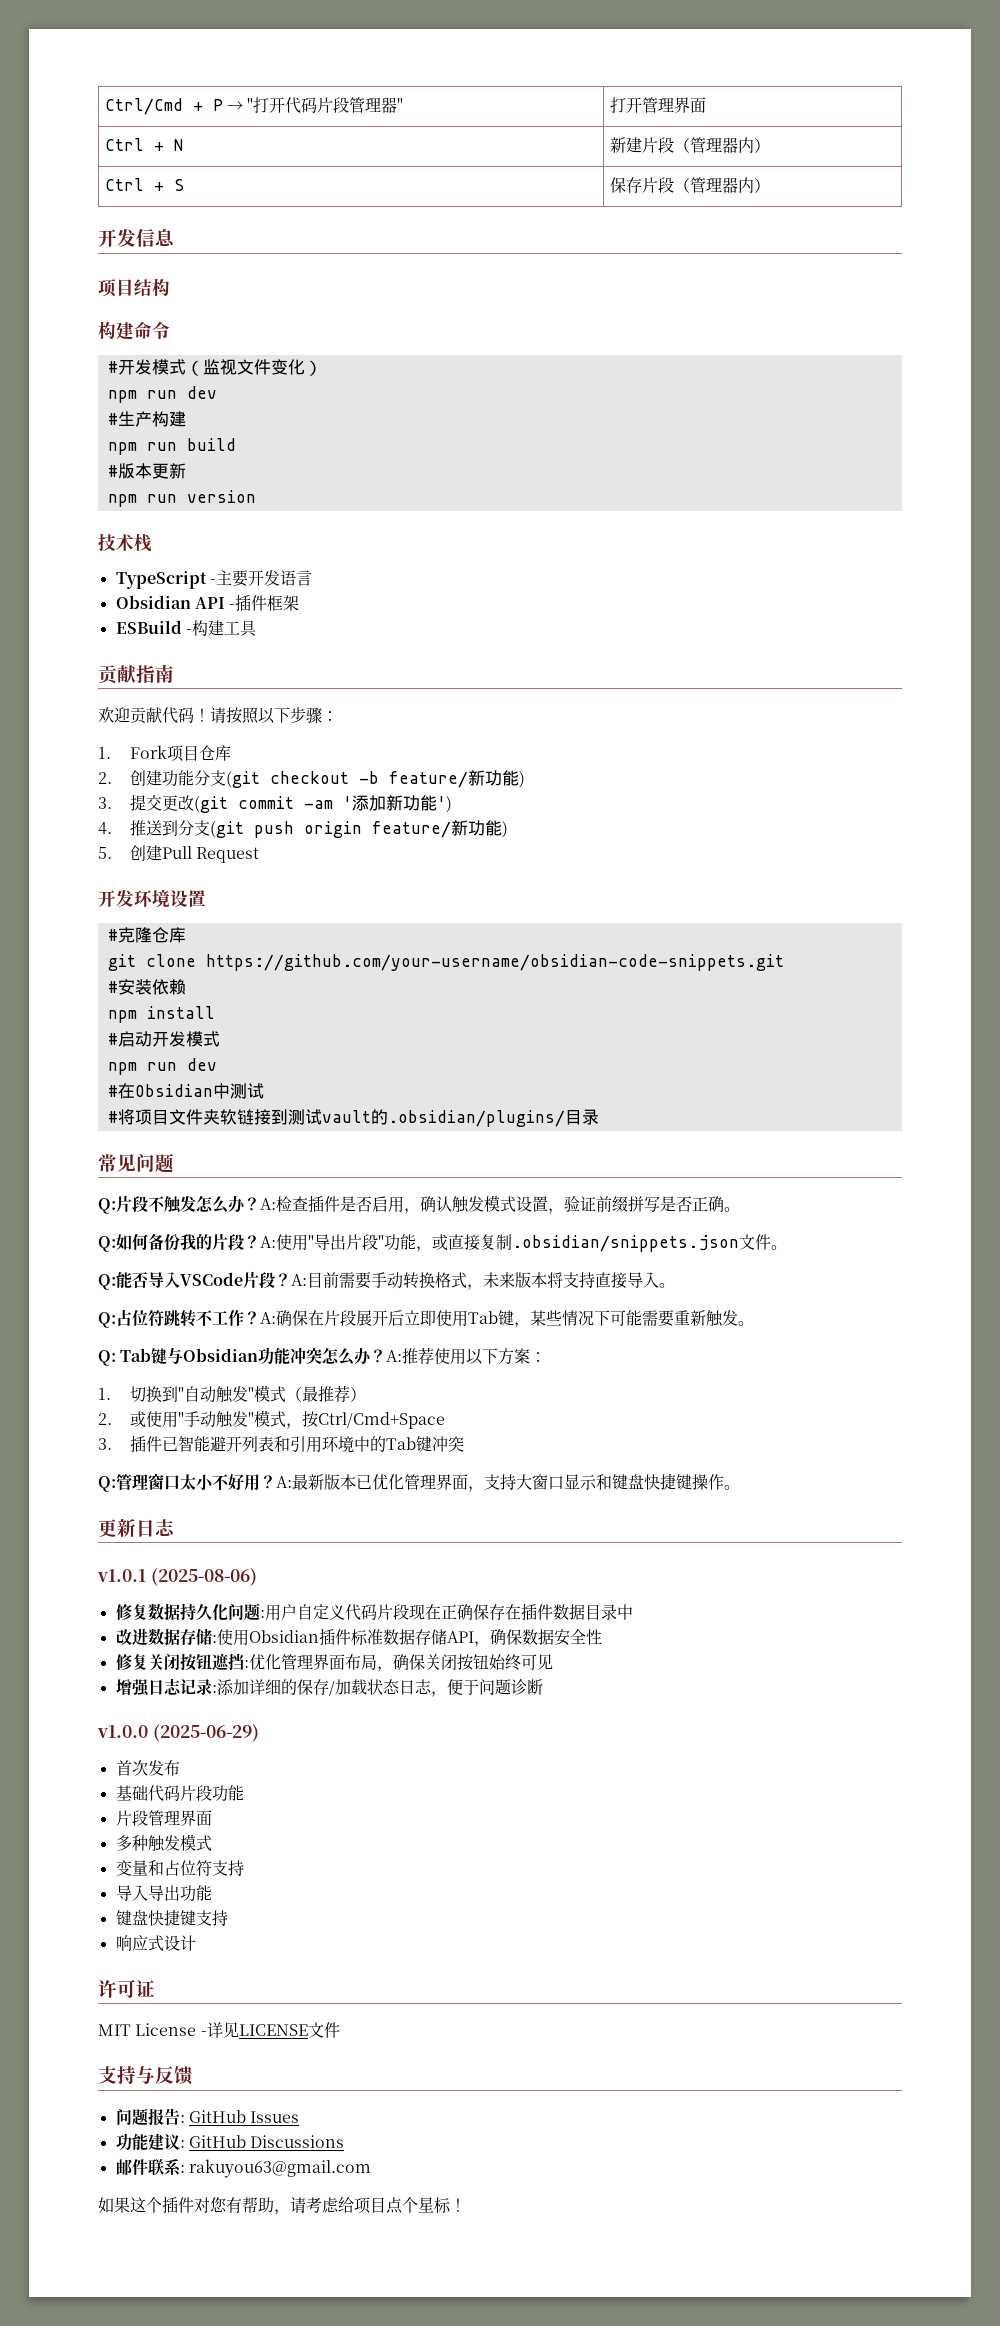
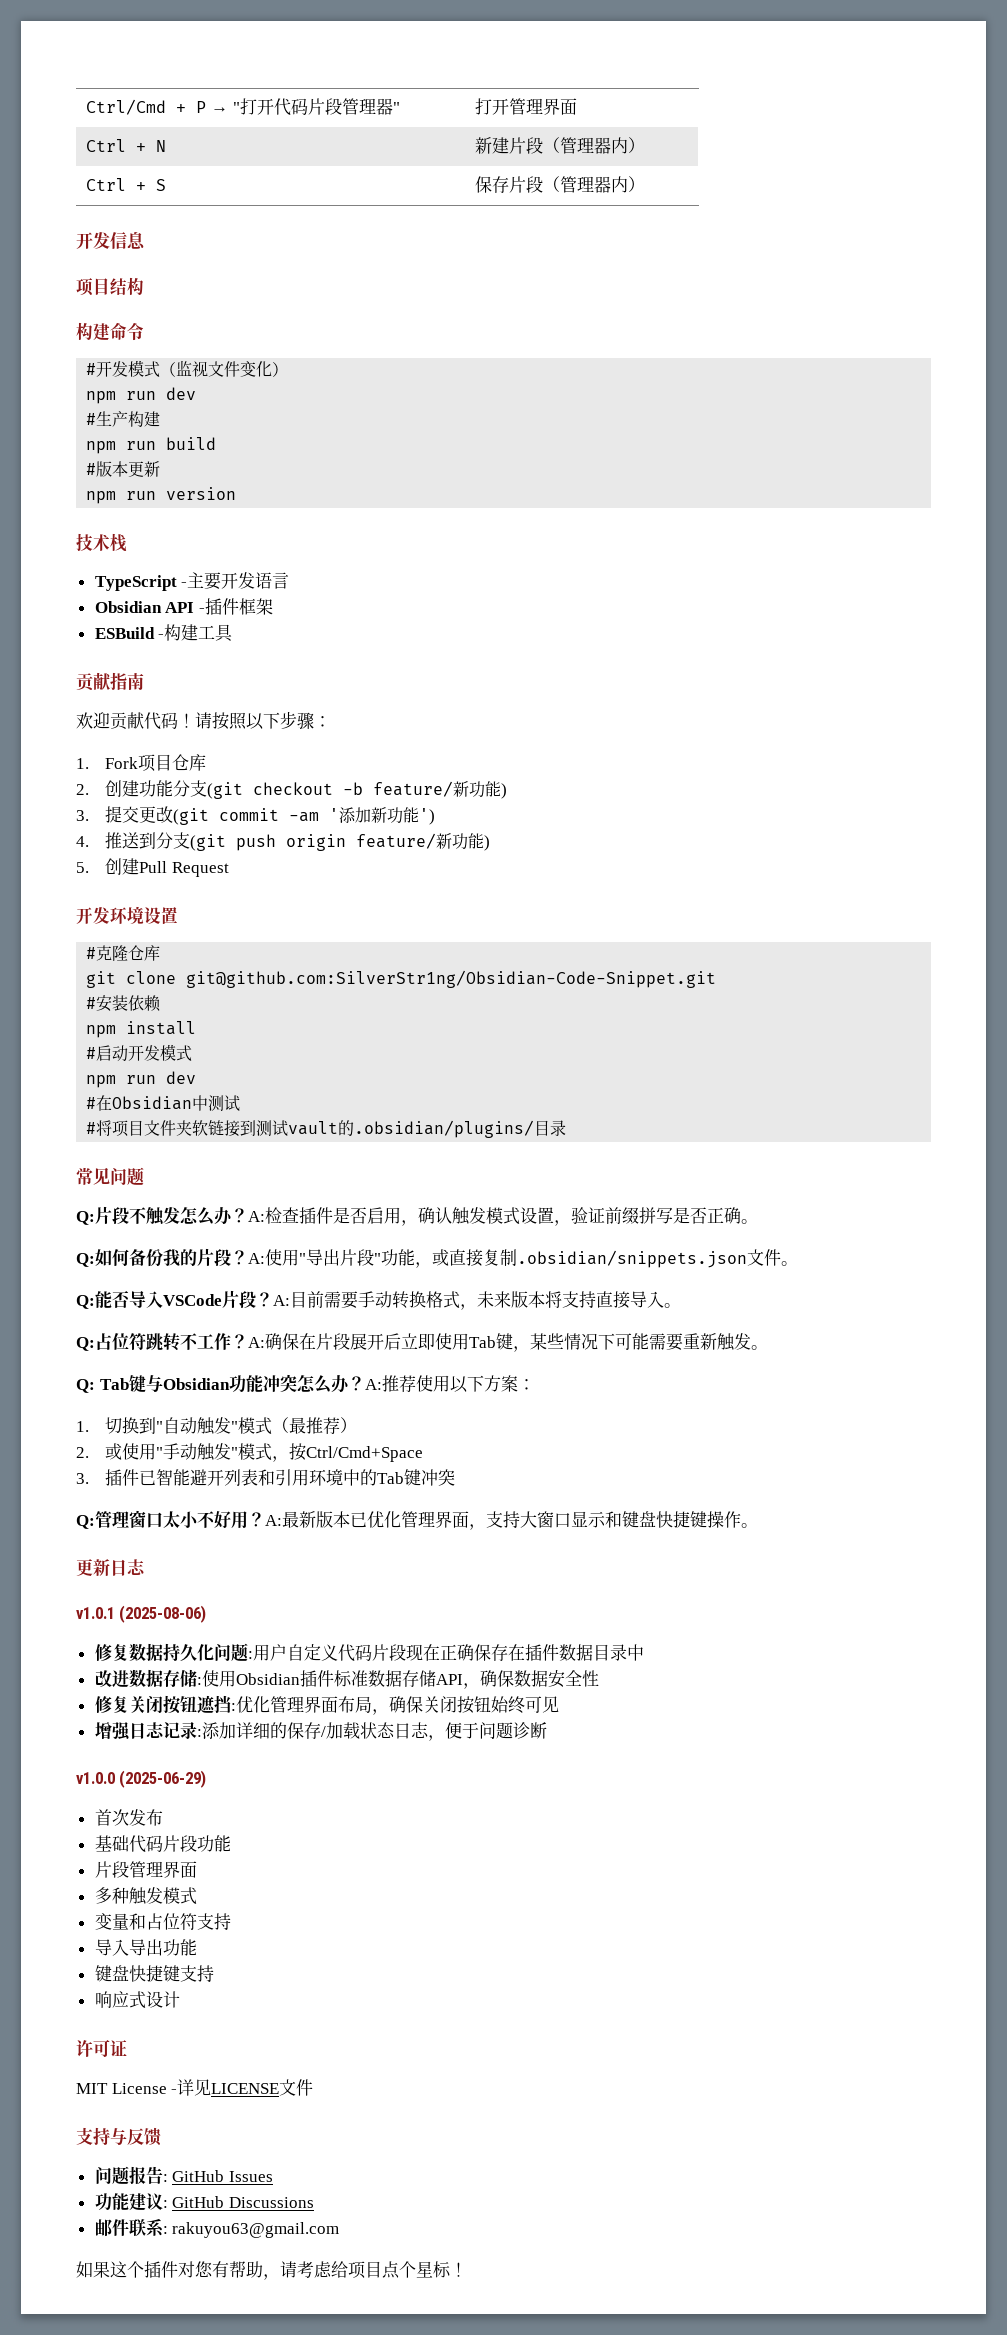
[205,954,784,971] https://github.com/your-username/obsidian-code-snippets.git -> [186,970,717,988] git@github.com:SilverStr1ng/Obsidian-Code-Snippet.git

